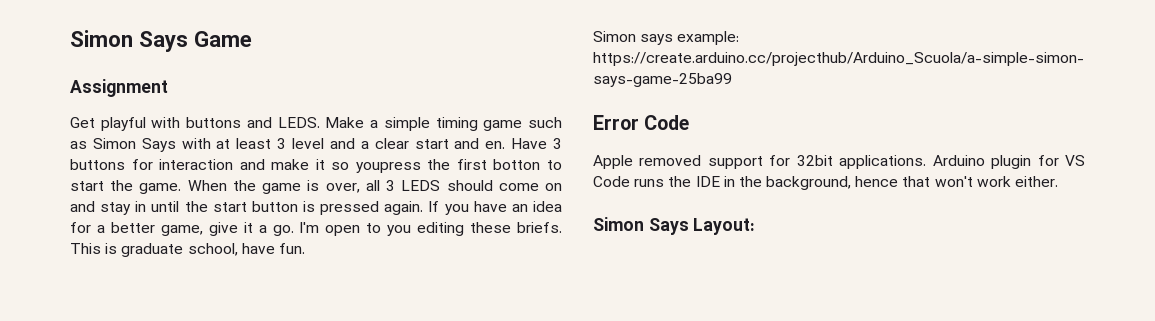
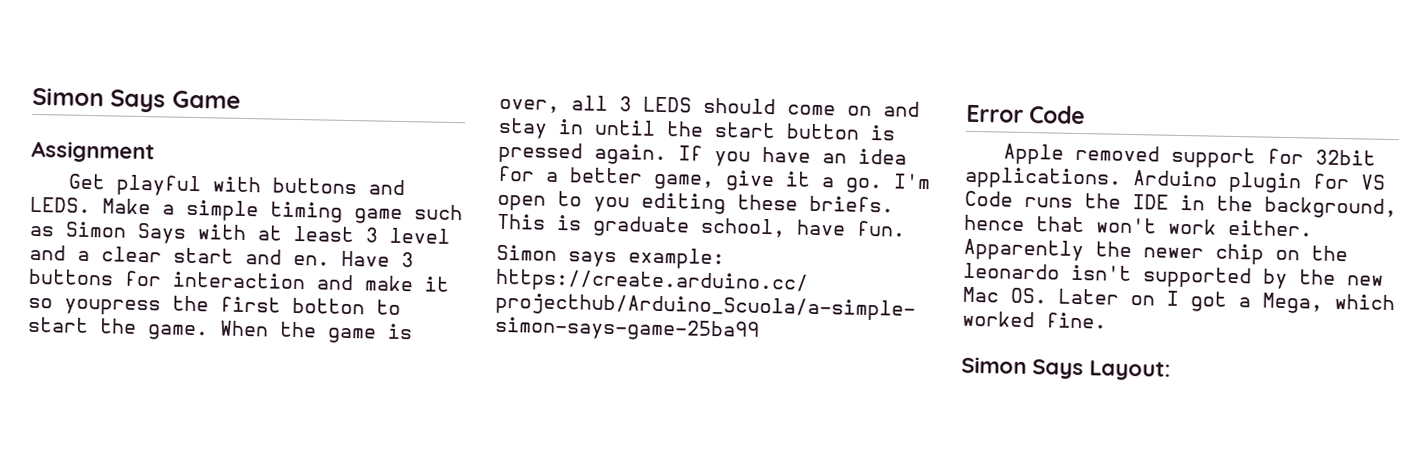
(1059, 181) none -> [963,238,1348,265] [963,262,1384,290] [962,286,1395,314] [962,310,1107,329] Apparently the newer chip on the leonardo isn't supported by the new Mac OS. Later on I got a Mega, which worked fine.

